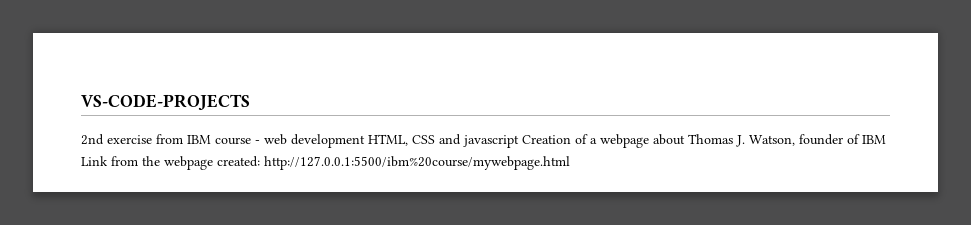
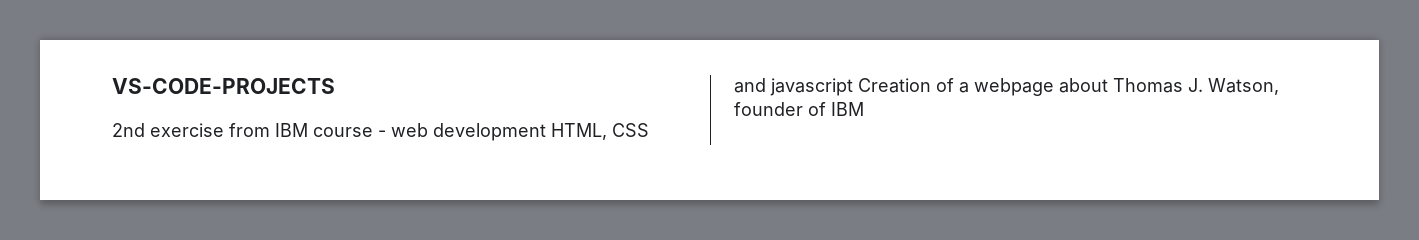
[81,156,570,170] Link from the webpage created: http://127.0.0.1:5500/ibm%20course/mywebpage.html -> (864, 109) none

